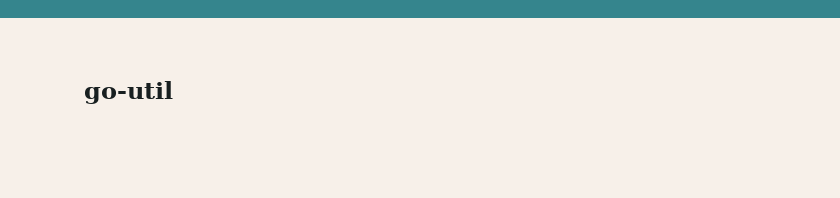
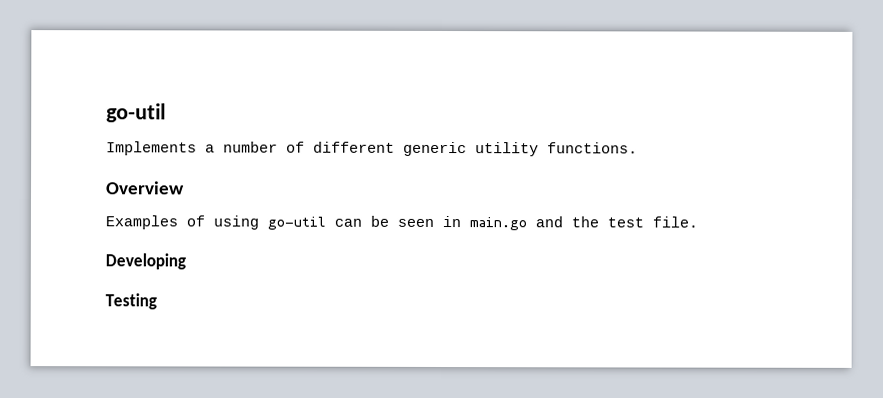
[84,81,173,104] go-util -> [106,103,166,123] [106,141,638,157] [106,181,185,195] [105,215,698,231] [105,253,186,270] [105,293,157,310] go-util // Implements a number of different generic utility functions. // Overview // Examples of using go-util can be seen in main.go and the test file. // Developing // Testing

